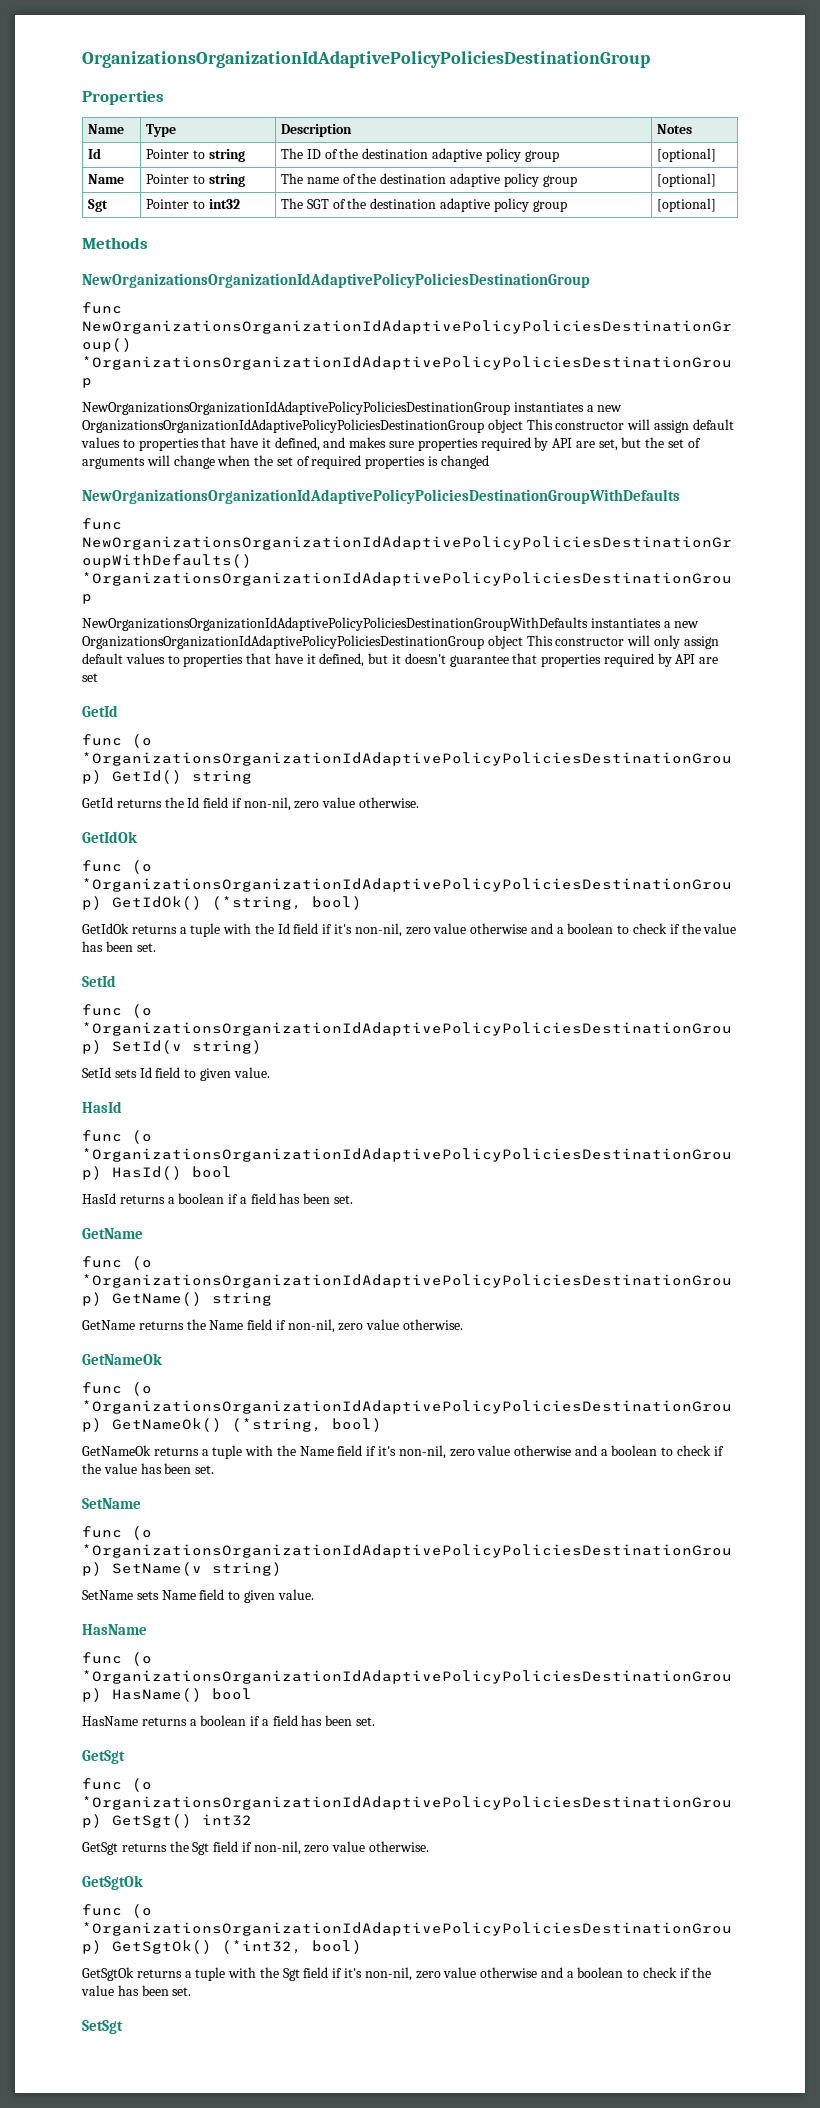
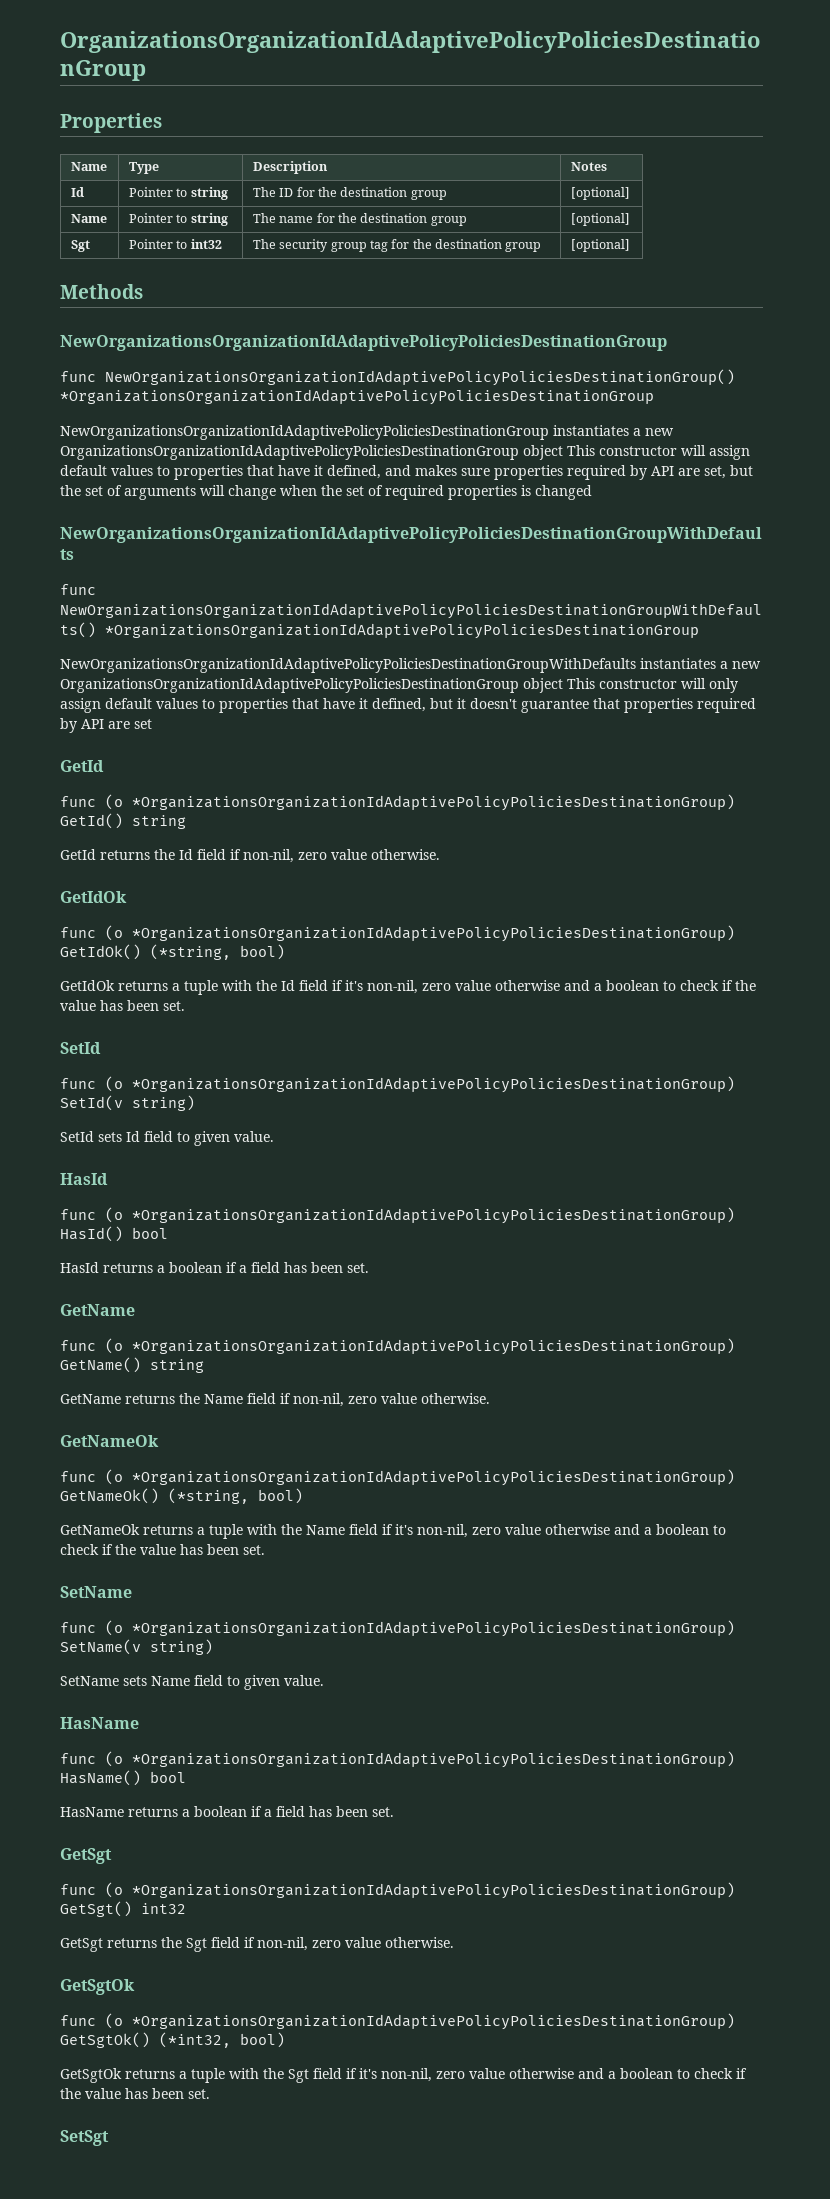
[324,148,521,162] of the destination adaptive policy -> [296,187,408,197] for the destination
[342,173,539,187] of the destination adaptive policy -> [316,213,428,223] for the destination
[306,198,529,212] SGT of the destination adaptive policy -> [279,239,503,252] security group tag for the destination

